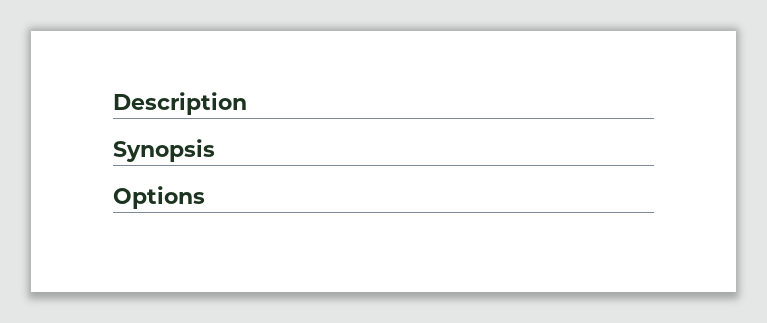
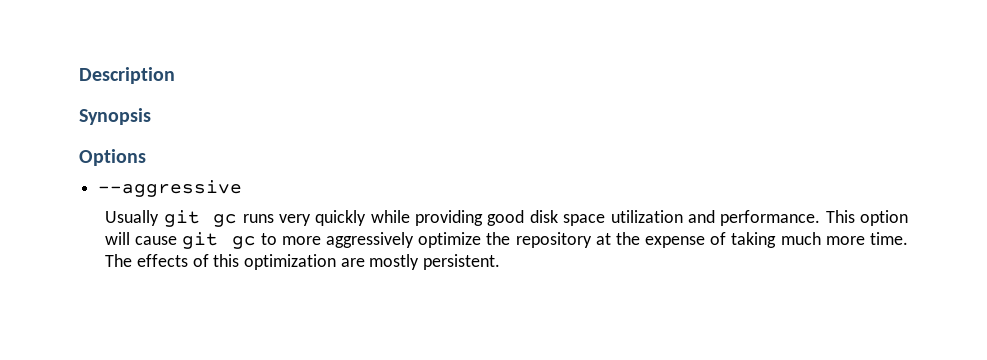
(205, 197) none -> [98,180,243,197] [105,210,908,227] [105,232,909,249] [105,254,501,270] // --aggressive // Usually git gc runs very quickly while providing good disk space utilization and performance. This option will cause git gc to more aggressively optimize the repository at the expense of taking much more time. The effects of this optimization are mostly persistent.

